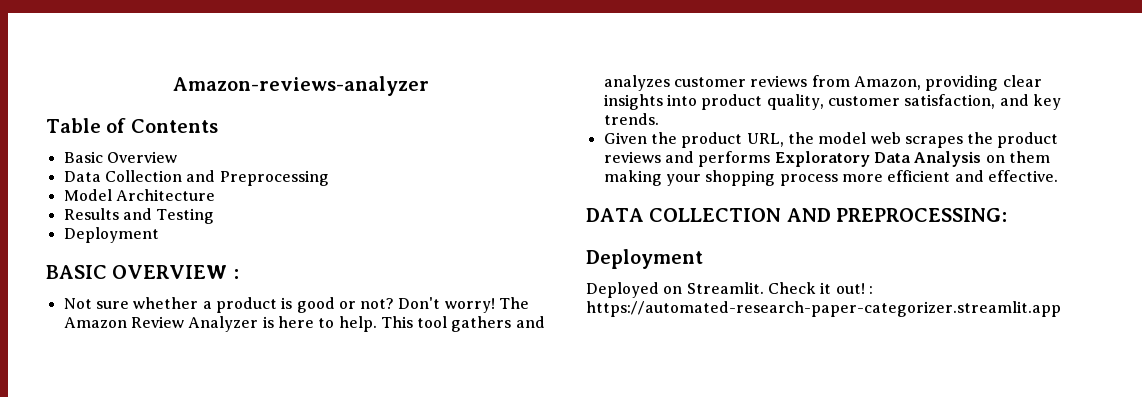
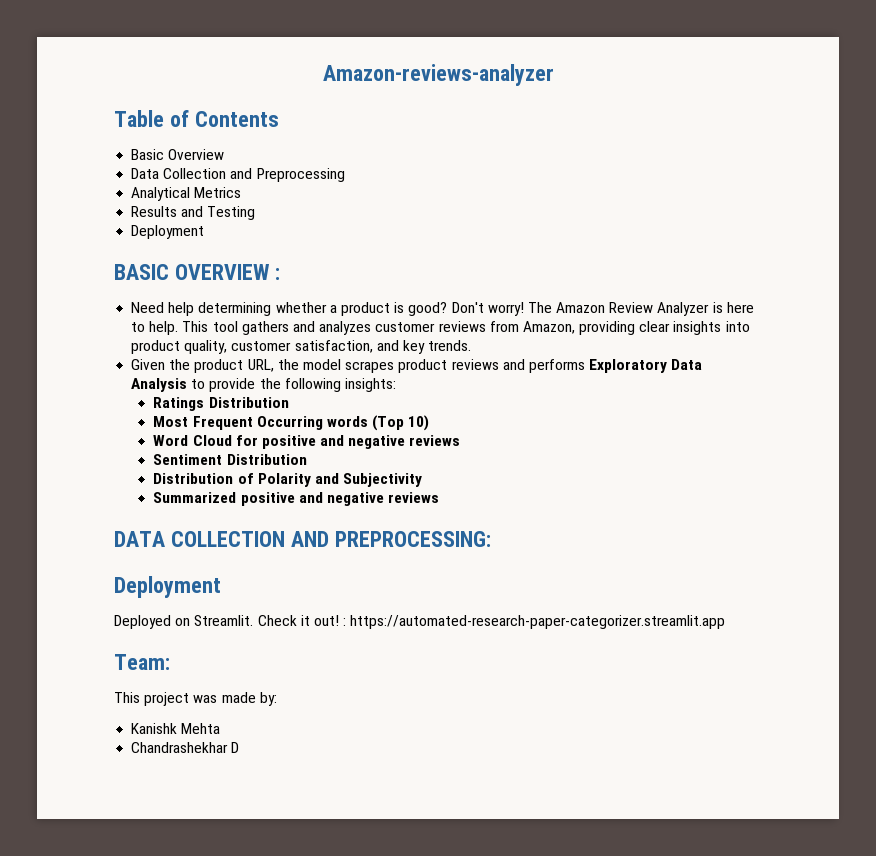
[63,189,215,201] Model Architecture -> [131,187,242,201] Analytical Metrics
[63,298,129,309] Not sure -> [131,302,272,316] Need help determining
[296,297,395,313] good or not? -> [408,302,448,316] good?
[870,132,994,148] web scrapes the -> [345,361,395,373] scrapes
[985,151,1050,163] [603,170,1058,186] on them making your shopping process more efficient and effective. -> [191,378,396,392] [153,397,289,411] [153,415,430,431] [153,435,461,449] [153,454,307,465] [153,473,423,487] [153,492,440,506] to provide the following insights: // Ratings Distribution // Most Frequent Occurring words (Top 10) // Word Cloud for positive and negative reviews // Sentiment Distribution // Distribution of Polarity and Subjectivity // Summarized positive and negative reviews
(1061, 309) none -> [114,654,170,670] [114,692,277,706] [131,723,221,734] [131,742,240,753] // Team: // This project was made by: // Kanishk Mehta // Chandrashekhar D

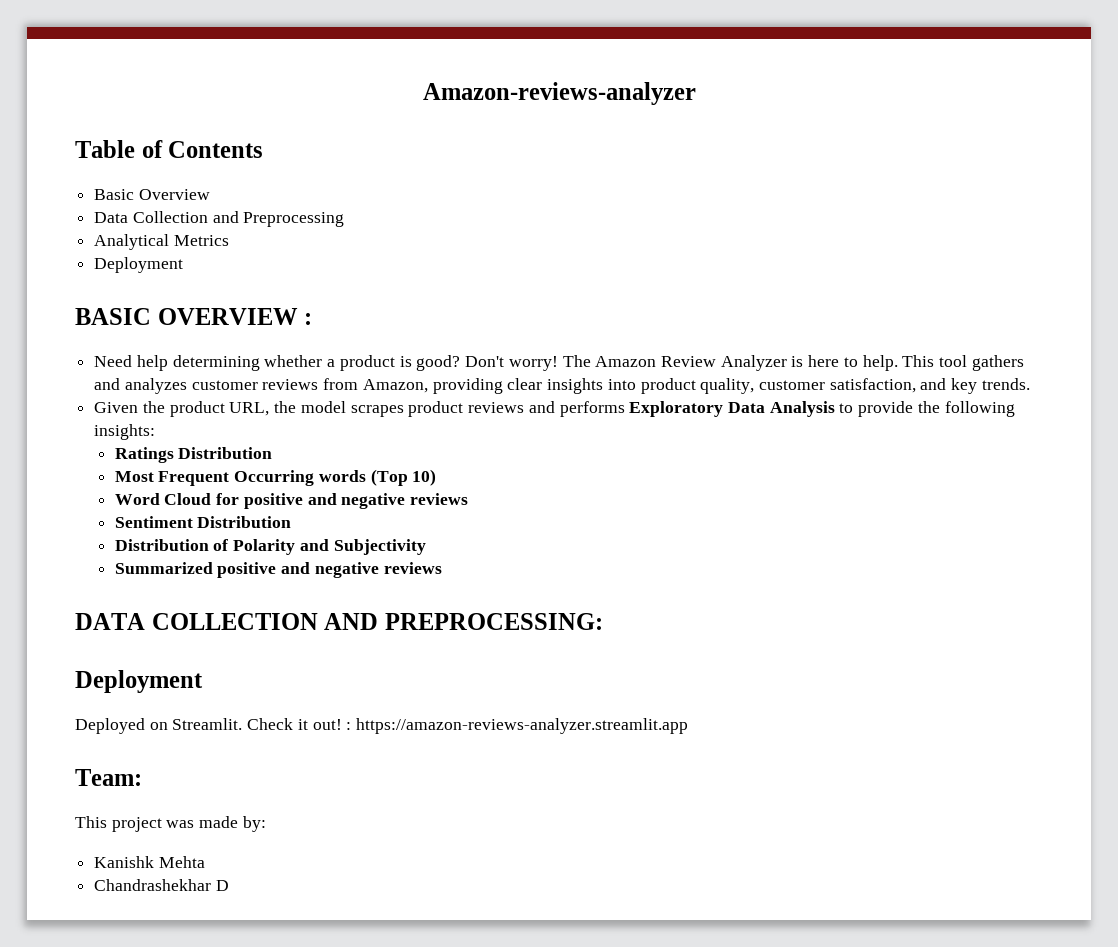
[131,206,256,220] // Results and Testing -> (229, 240) none
[350,615,726,629] https://automated-research-paper-categorizer.streamlit.app -> [356,718,689,734] https://amazon-reviews-analyzer.streamlit.app

